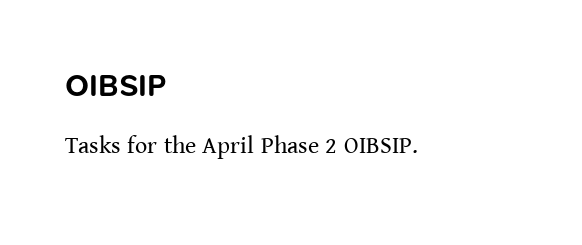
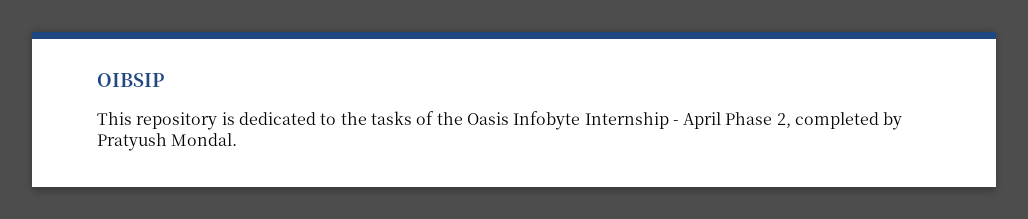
[65,135,418,159] Tasks for the April Phase 2 OIBSIP. -> [97,111,903,130] [97,133,238,151] This repository is dedicated to the tasks of the Oasis Infobyte Internship - April Phase 2, completed by Pratyush Mondal.

